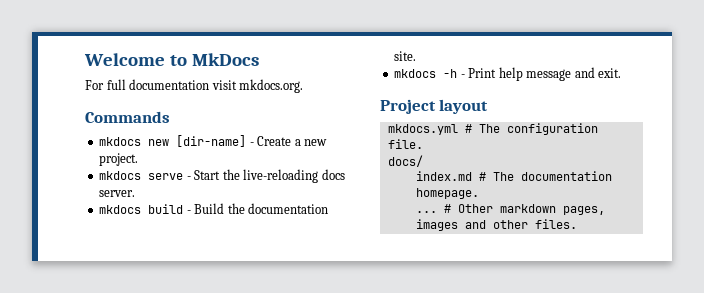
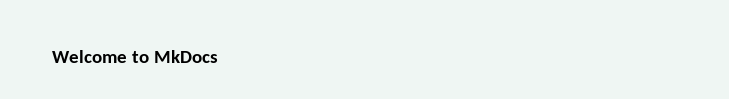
[85,79,304,93] [85,111,170,123] [99,135,328,147] [99,153,139,166] [99,169,345,183] [99,190,136,197] [99,203,329,214] [394,51,417,61] [394,67,622,81] [380,99,489,114] [387,123,598,135] [387,139,423,149] [387,155,423,167] [415,171,612,181] [415,188,479,199] [415,204,605,215] [415,219,577,231] // For full documentation visit mkdocs.org. // Commands // mkdocs new [dir-name] - Create a new project. // mkdocs serve - Start the live-reloading docs server. // mkdocs build - Build the documentation site. // mkdocs -h - Print help message and exit. // Project layout // mkdocs.yml # The configuration file. // docs/ // index.md # The documentation homepage. // ... # Other markdown pages, images and other files. -> (218, 56) none

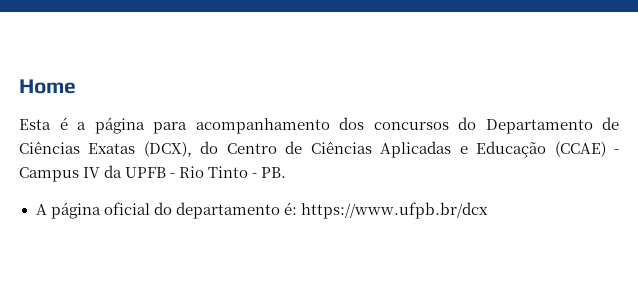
[52,50,218,63] Welcome to MkDocs -> [19,79,76,94] [19,117,619,134] [19,141,619,158] [19,165,287,182] [35,202,488,219] Home // Esta é a página para acompanhamento dos concursos do Departamento de Ciências Exatas (DCX), do Centro de Ciências Aplicadas e Educação (CCAE) - Campus IV da UPFB - Rio Tinto - PB. // A página oficial do departamento é: https://www.ufpb.br/dcx

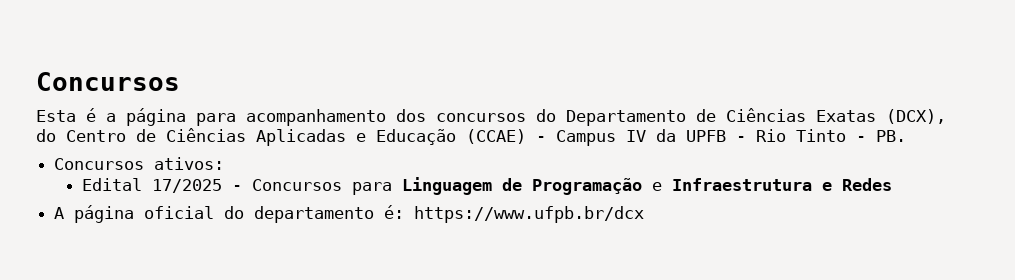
[19,79,76,94] Home -> [36,72,180,91] Concursos
(287, 172) none -> [54,157,225,170] [81,177,892,195] // Concursos ativos: // Edital 17/2025 - Concursos para Linguagem de Programação e Infraestrutura e Redes

